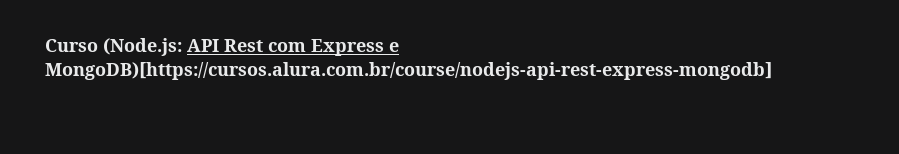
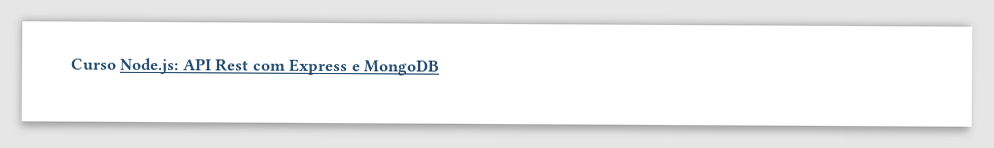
[103,38,182,56] (Node.js: -> [119,57,180,75] Node.js:
[45,62,772,80] MongoDB)[https://cursos.alura.com.br/course/nodejs-api-rest-express-mongodb] -> [363,59,441,76] MongoDB

